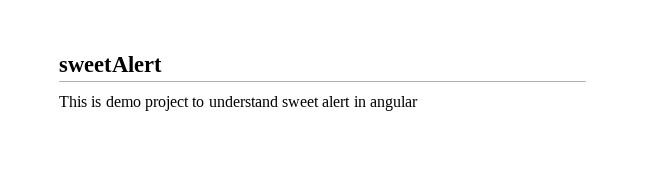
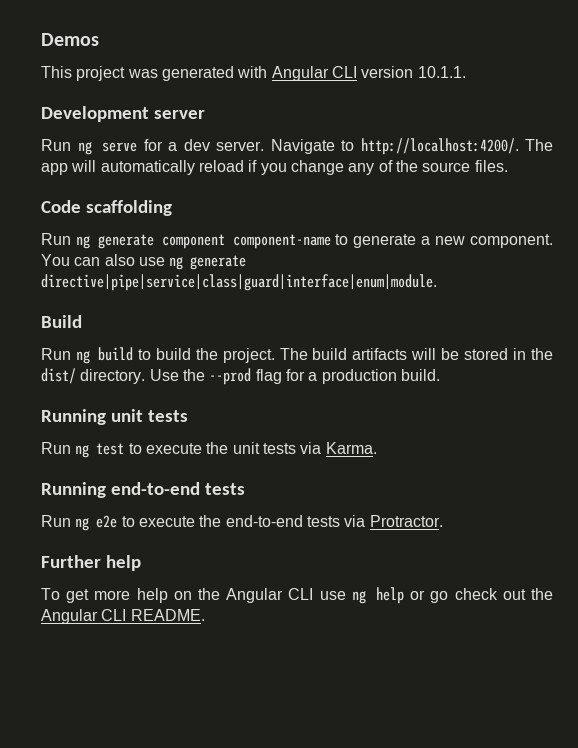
[59,56,162,72] sweetAlert -> [41,33,99,46] Demos
[91,96,418,111] is demo project to understand sweet alert in angular -> [76,66,466,81] [41,106,205,122] [41,138,553,155] [41,160,508,175] [41,200,172,216] [41,233,554,249] [41,254,247,270] [41,274,437,291] [41,315,82,328] [41,347,553,364] [41,368,440,385] [41,409,188,425] [41,442,377,458] [41,482,245,498] [41,515,443,531] [41,555,141,571] [41,587,553,604] [41,609,205,624] project was generated with Angular CLI version 10.1.1. // Development server // Run ng serve for a dev server. Navigate to http://localhost:4200/. The app will automatically reload if you change any of the source files. // Code scaffolding // Run ng generate component component-name to generate a new component. You can also use ng generate directive|pipe|service|class|guard|interface|enum|module. // Build // Run ng build to build the project. The build artifacts will be stored in the dist/ directory. Use the --prod flag for a production build. // Running unit tests // Run ng test to execute the unit tests via Karma. // Running end-to-end tests // Run ng e2e to execute the end-to-end tests via Protractor. // Further help // To get more help on the Angular CLI use ng help or go check out the Angular CLI README.

